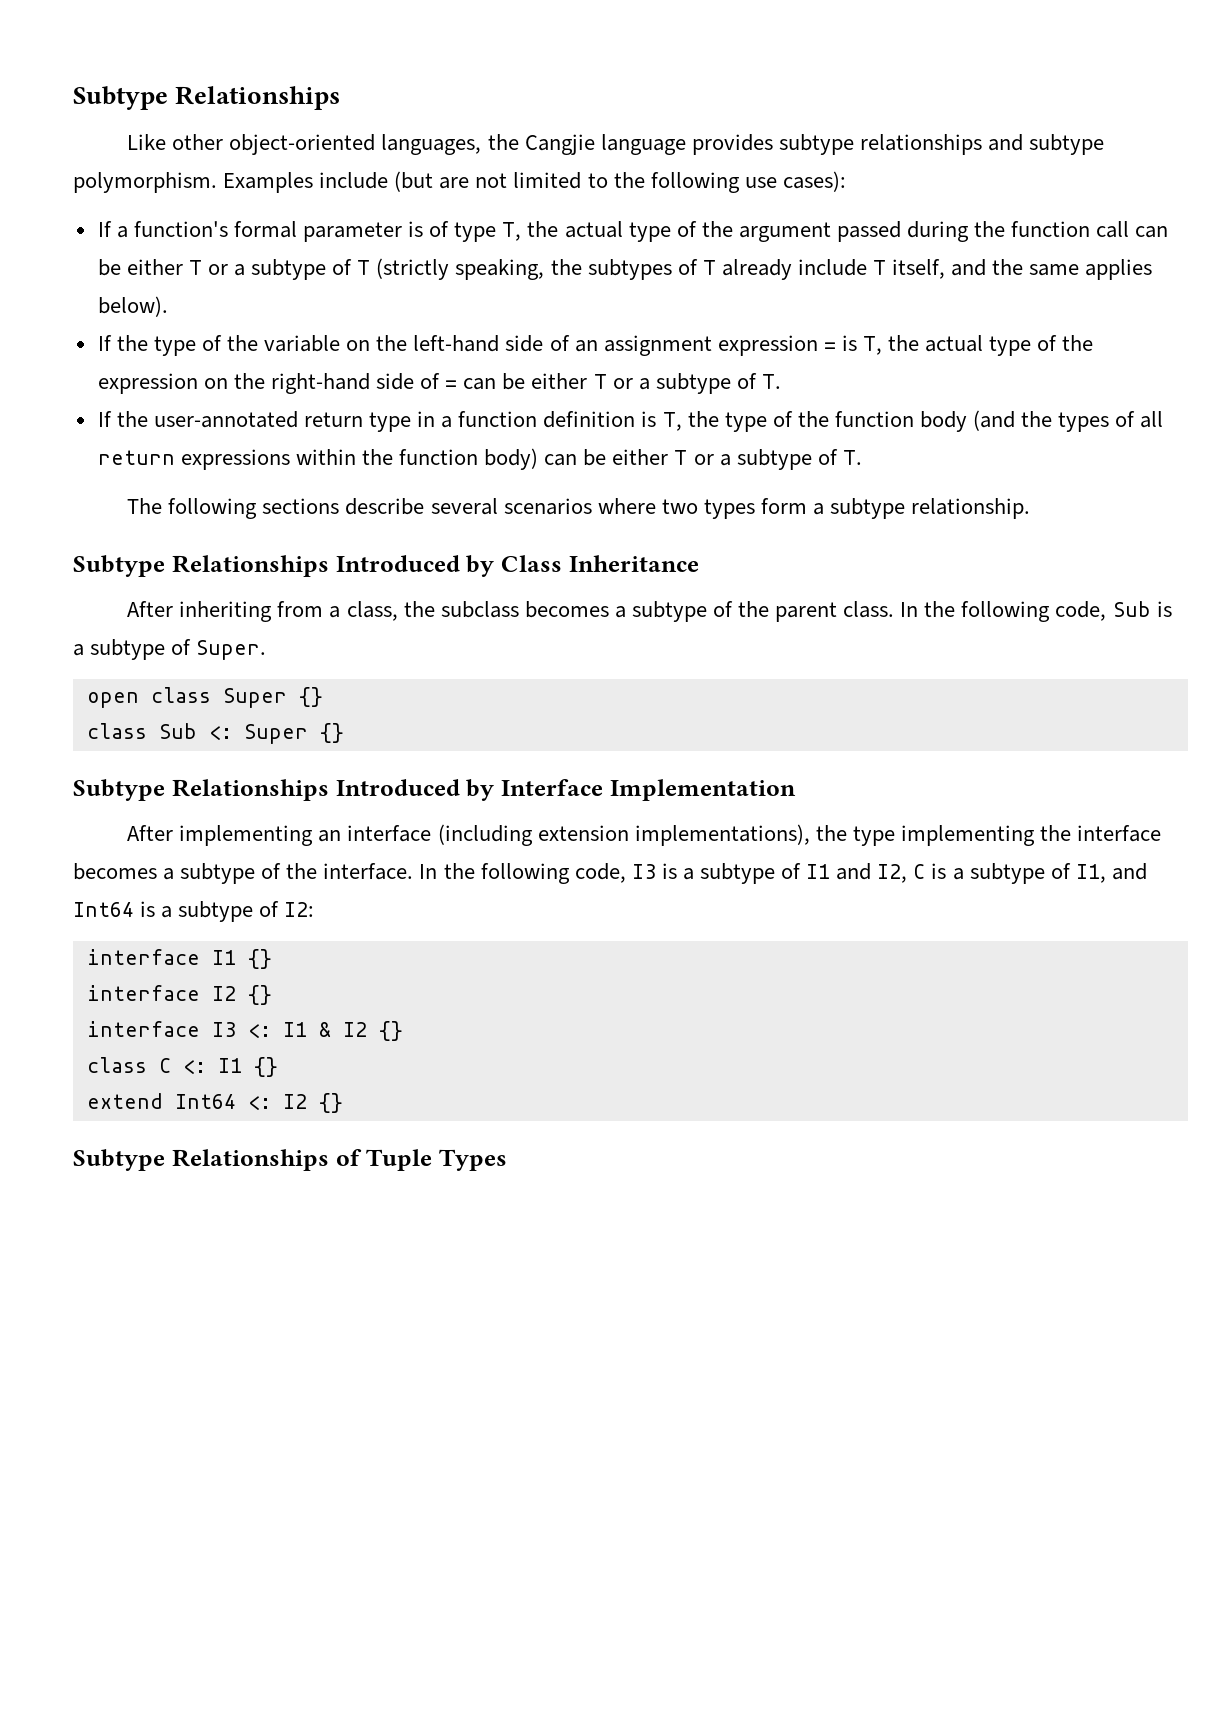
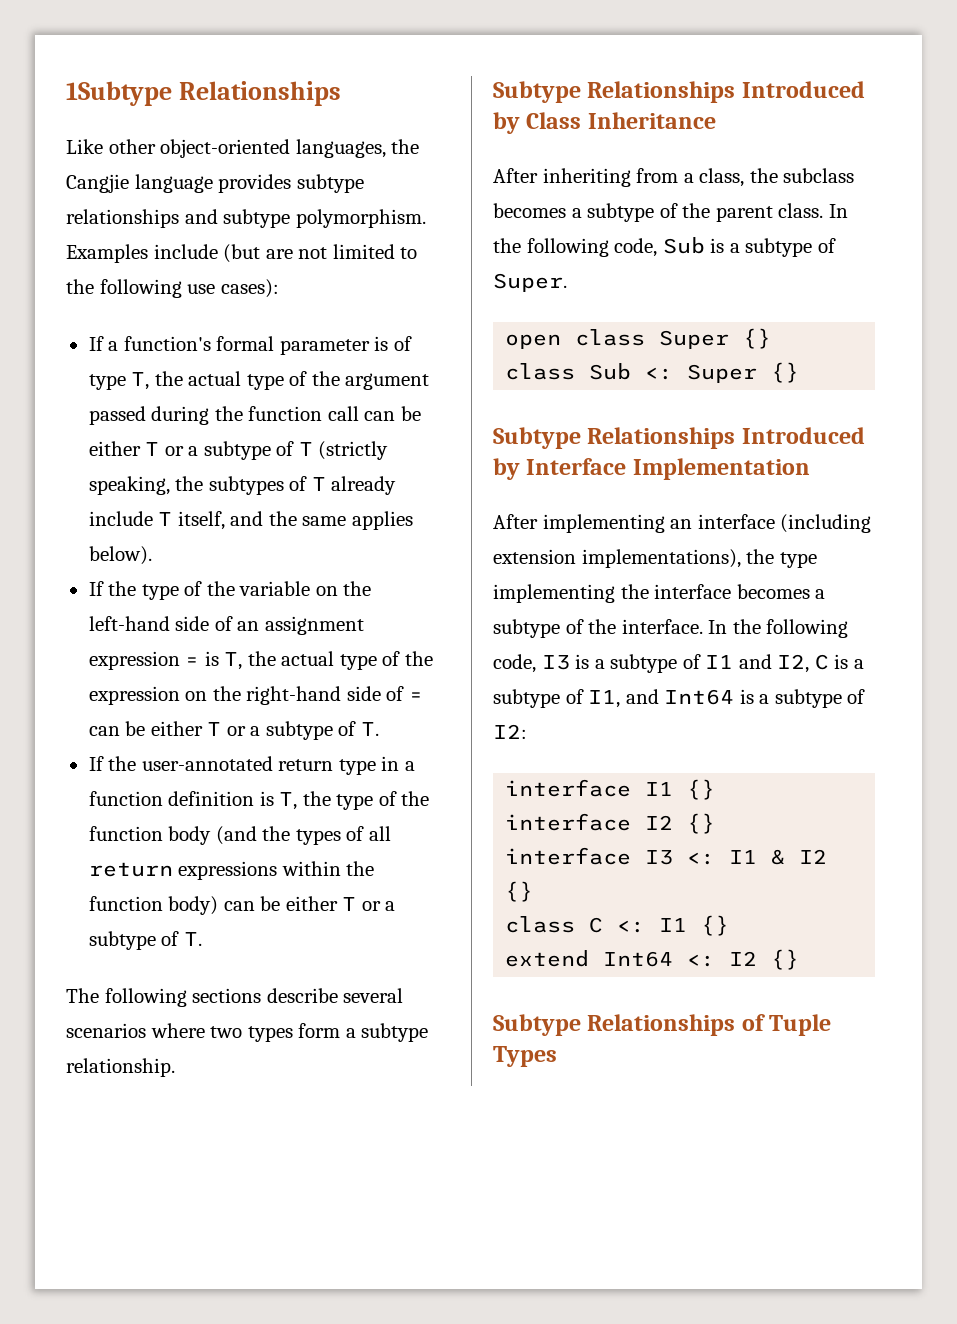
[73,86,168,110] Subtype -> [66,81,172,106] 1Subtype

